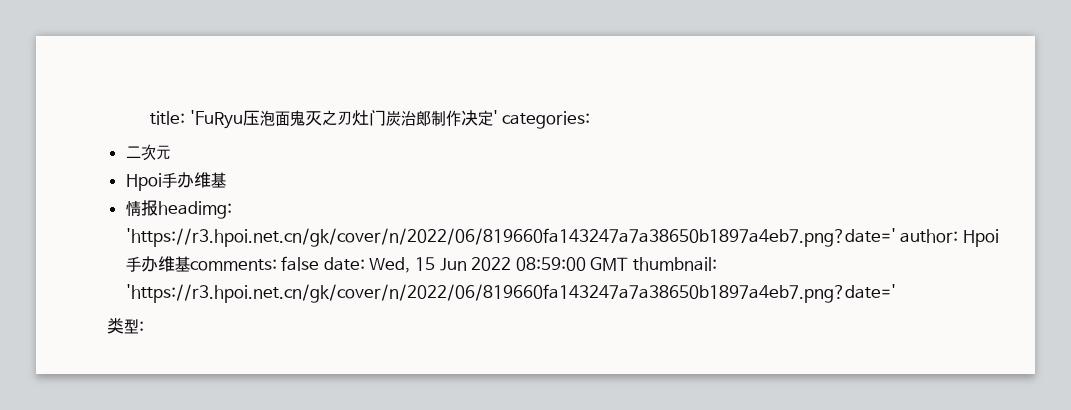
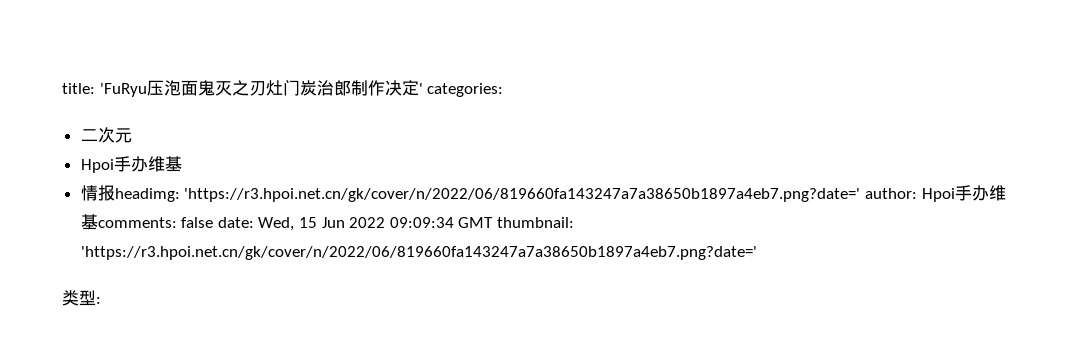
[515,257,586,271] 08:59:00 -> [389,217,454,228] 09:09:34

